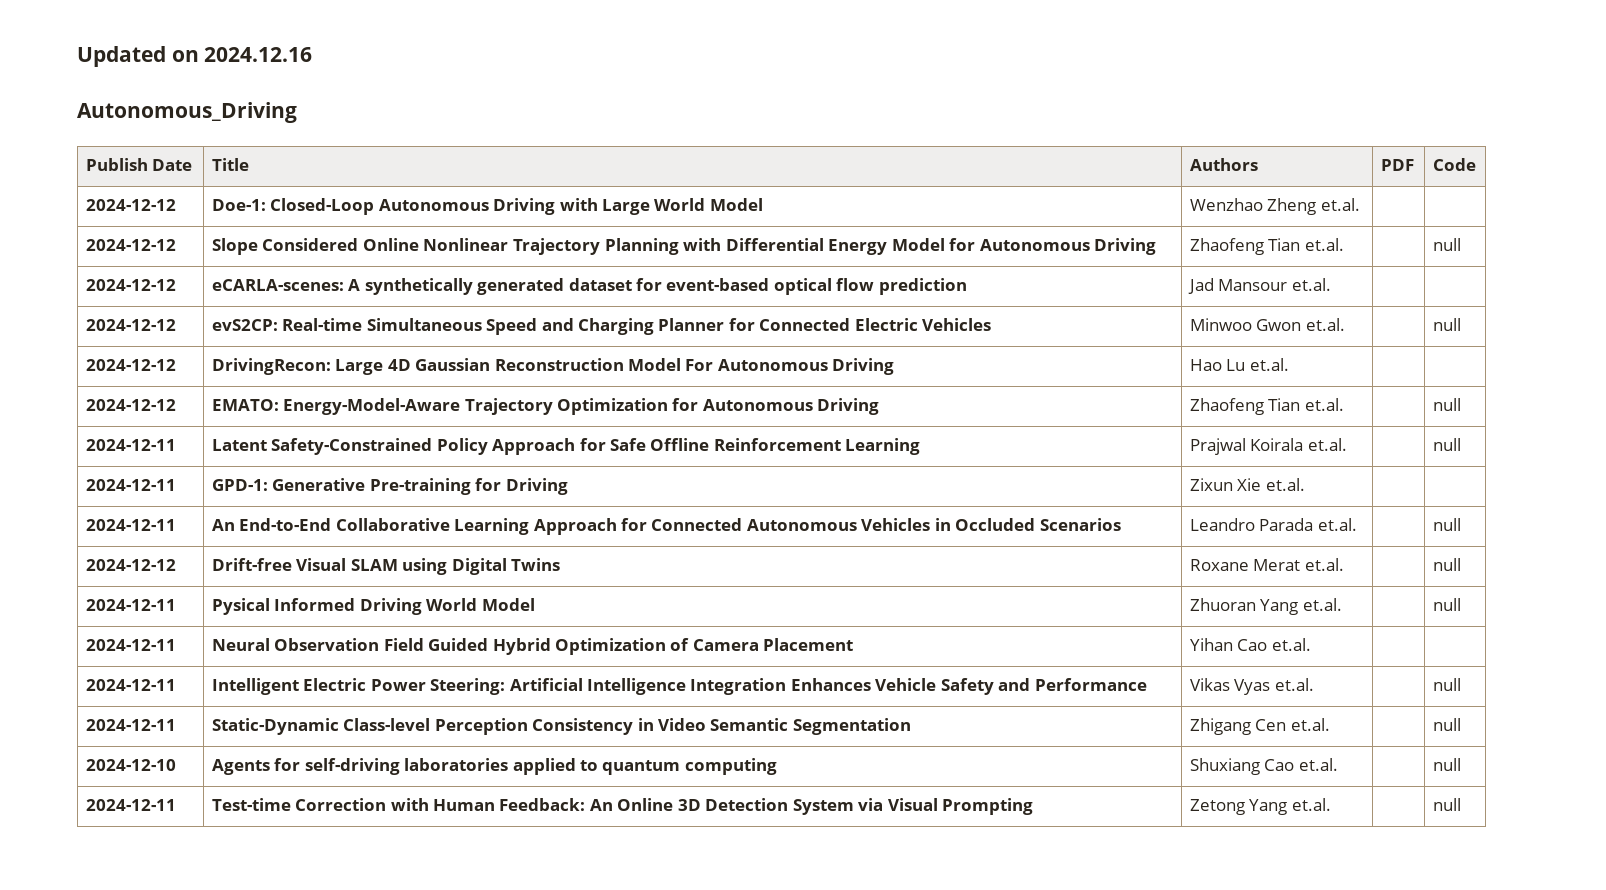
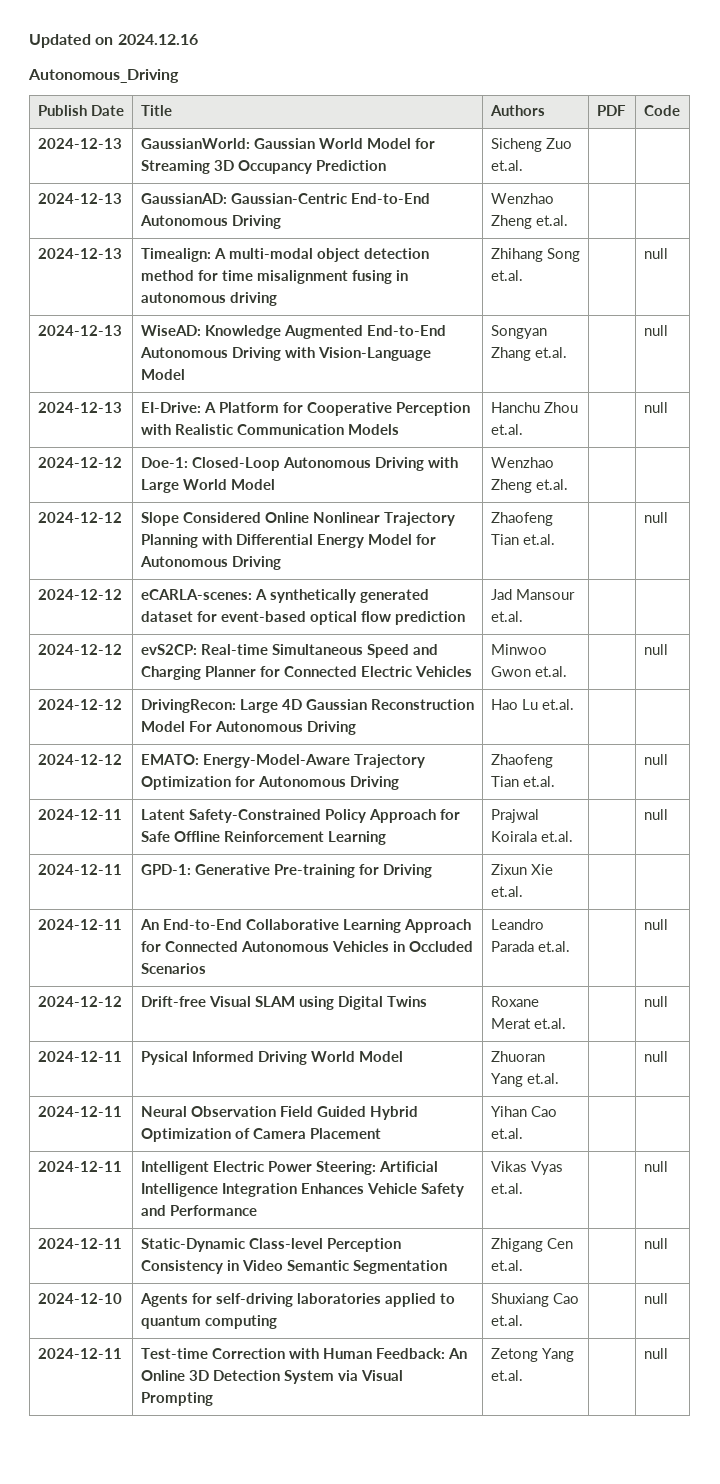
(1476, 164) none -> [37,138,122,149] [140,138,435,149] [140,160,386,174] [490,138,572,152] [490,160,523,171] [37,193,122,204] [140,193,430,204] [139,215,281,229] [490,193,554,204] [490,215,568,229] [37,248,122,259] [140,248,429,262] [140,270,408,284] [140,292,277,306] [490,248,580,262] [490,270,523,281] [643,248,668,259] [37,325,122,336] [140,325,446,339] [139,347,431,361] [140,369,185,380] [490,325,547,339] [490,347,567,361] [643,325,668,336] [37,402,122,413] [140,402,470,416] [140,424,399,435] [490,402,578,413] [490,424,523,435] [643,402,668,413] // 2024-12-13 | GaussianWorld: Gaussian World Model for Streaming 3D Occupancy Prediction | Sicheng Zuo et.al. | | // 2024-12-13 | GaussianAD: Gaussian-Centric End-to-End Autonomous Driving | Wenzhao Zheng et.al. | | // 2024-12-13 | Timealign: A multi-modal object detection method for time misalignment fusing in autonomous driving | Zhihang Song et.al. | | null // 2024-12-13 | WiseAD: Knowledge Augmented End-to-End Autonomous Driving with Vision-Language Model | Songyan Zhang et.al. | | null // 2024-12-13 | EI-Drive: A Platform for Cooperative Perception with Realistic Communication Models | Hanchu Zhou et.al. | | null

